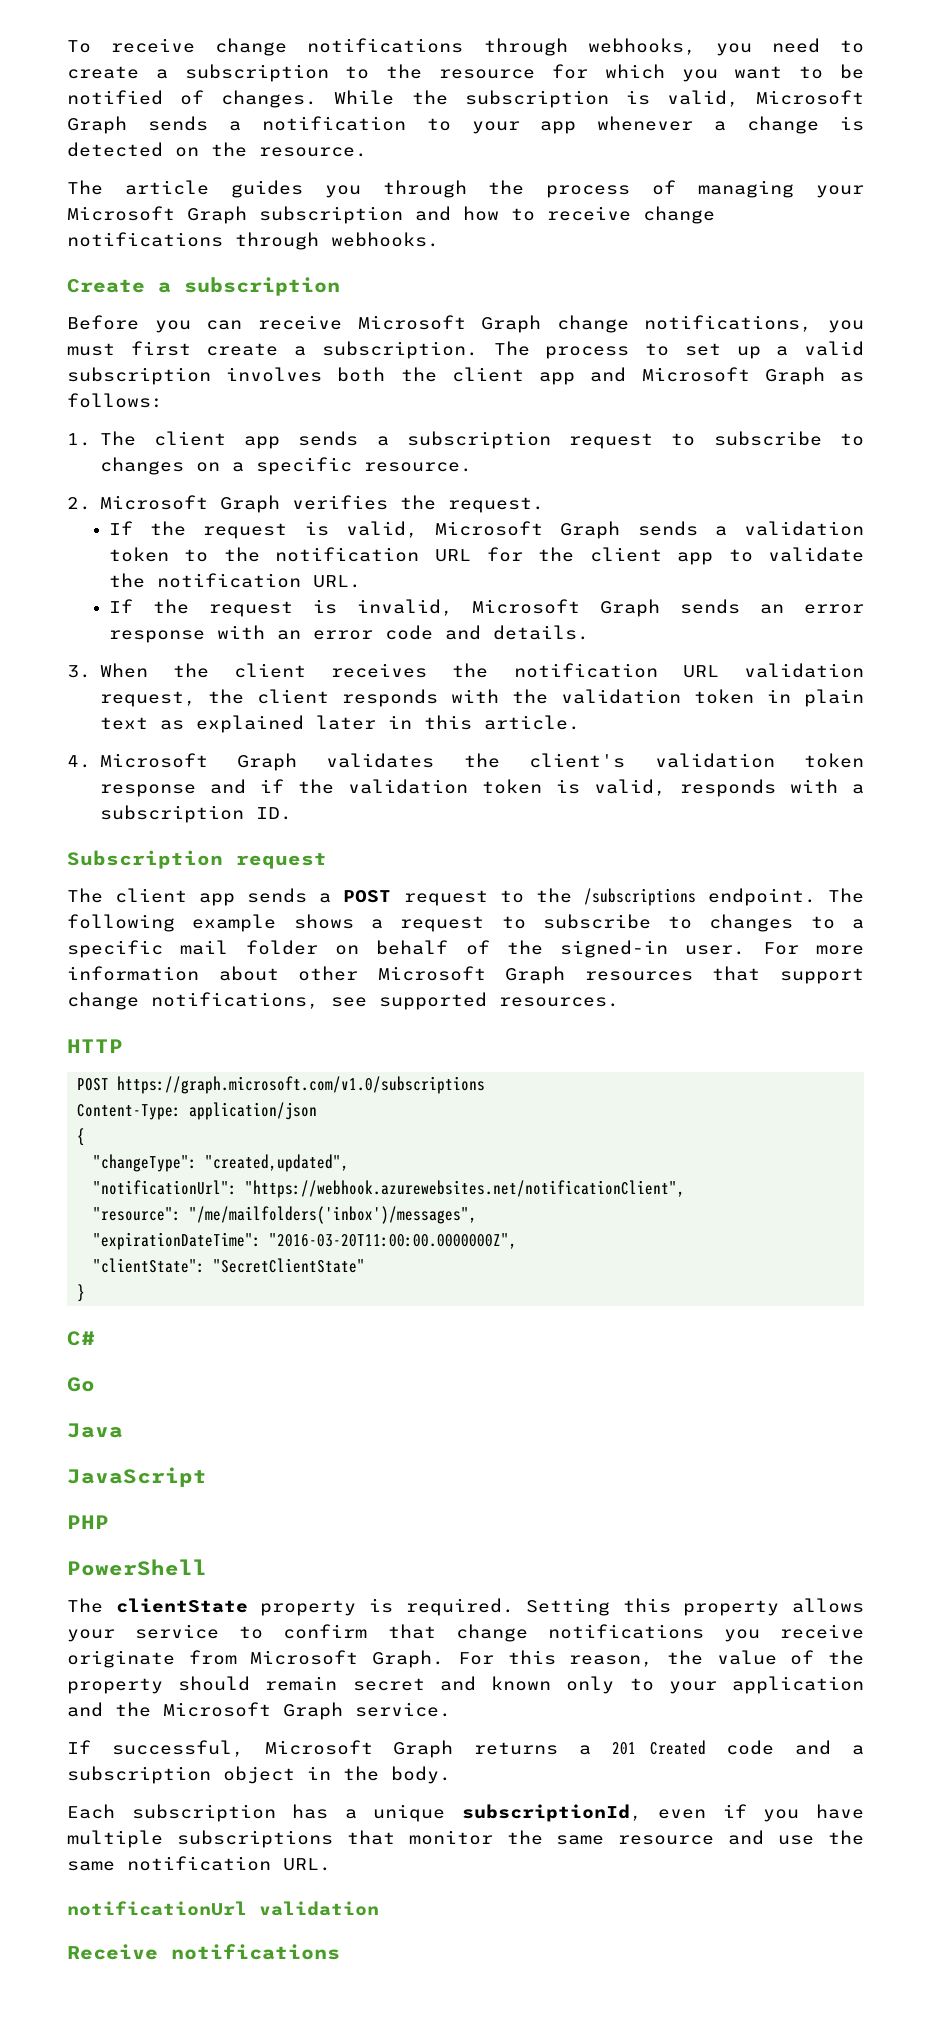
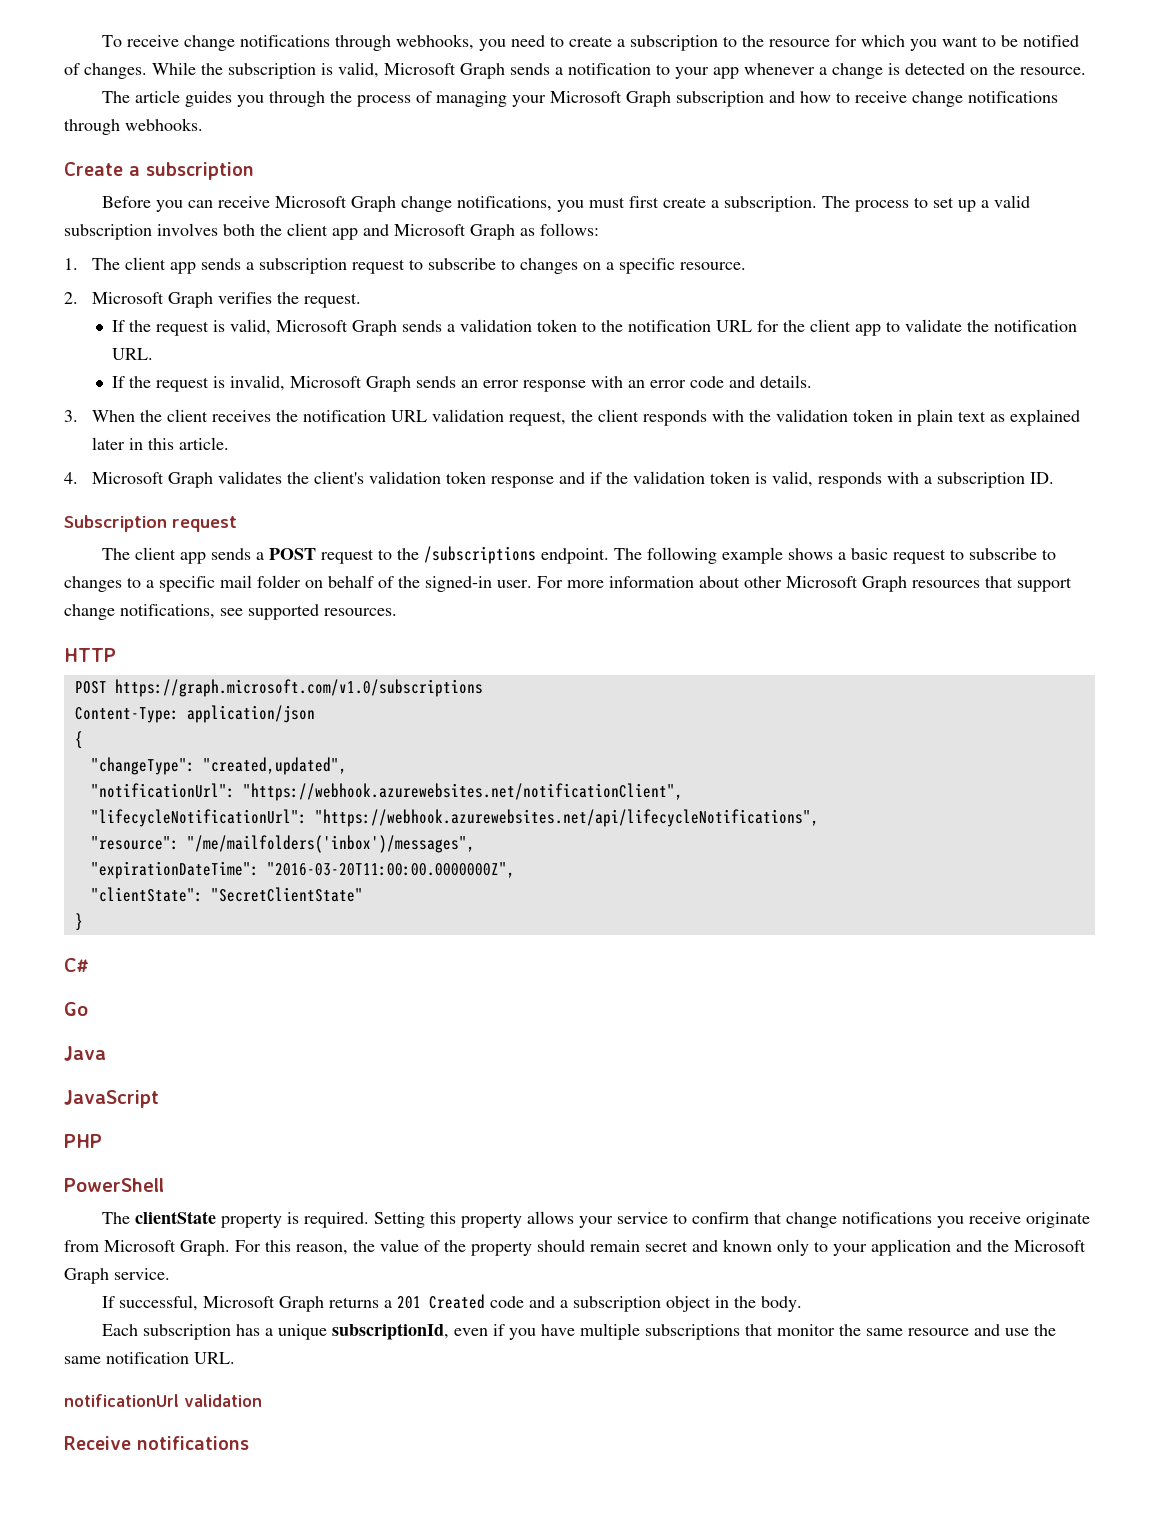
(383, 924) none -> [850,548,888,560] basic
(686, 1189) none -> [90,809,819,827] // "lifecycleNotificationUrl": "https://webhook.azurewebsites.net/api/lifecycleNotifications",

